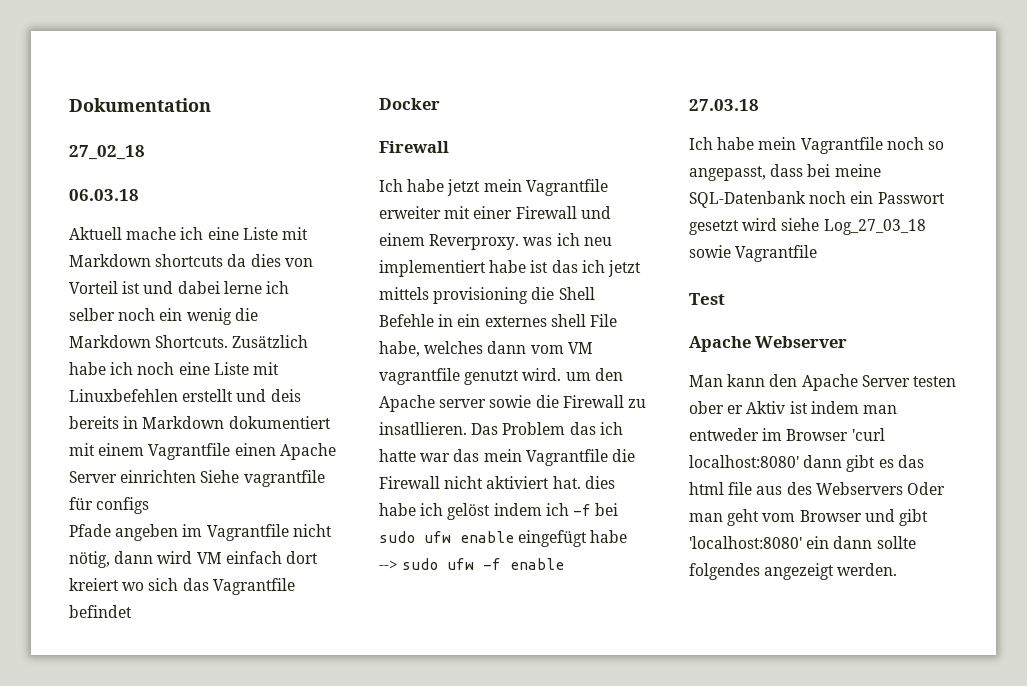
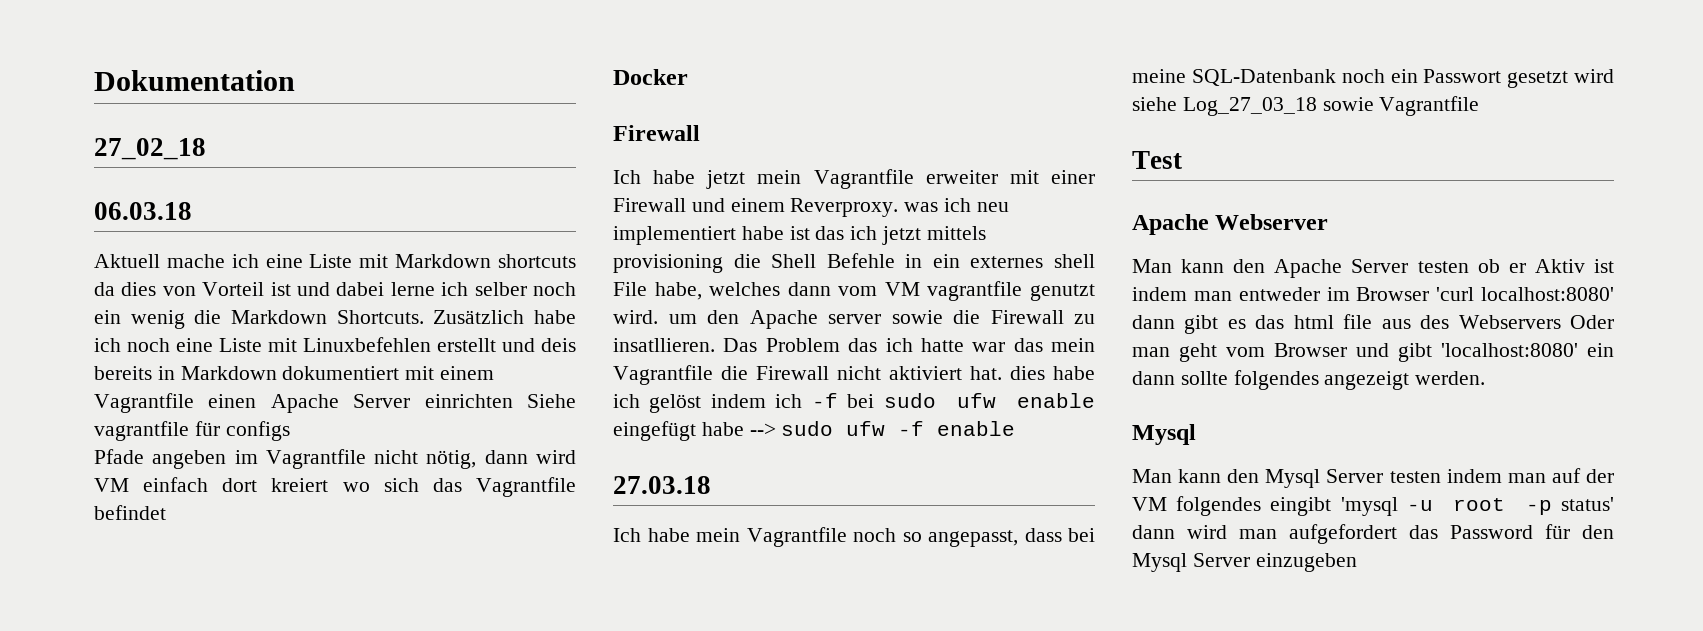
[689,401,724,414] ober -> [1477,259,1500,273] ob
(898, 569) none -> [1132,424,1196,445] [1132,468,1614,488] [1132,496,1614,516] [1132,524,1614,544] [1132,553,1357,572] // Mysql // Man kann den Mysql Server testen indem man auf der VM folgendes eingibt 'mysql -u root -p status' dann wird man aufgefordert das Password für den Mysql Server einzugeben

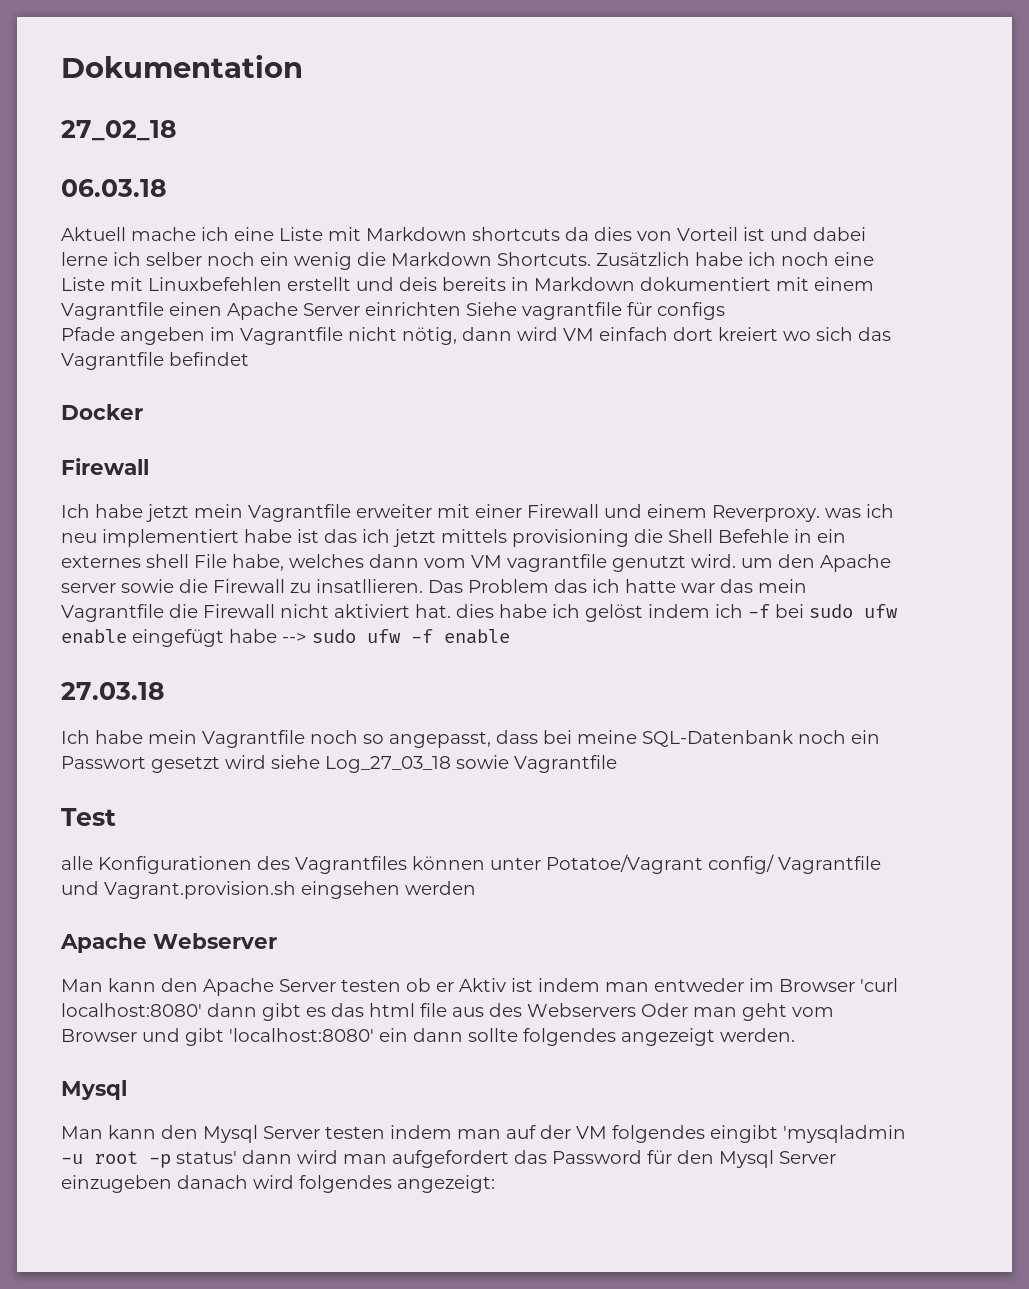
(1182, 160) none -> [61,854,881,874] [61,881,476,899] // alle Konfigurationen des Vagrantfiles können unter Potatoe/Vagrant config/ Vagrantfile und Vagrant.provision.sh eingsehen werden
[1340,497,1398,516] 'mysql -> [783,1125,906,1143] 'mysqladmin
(1357, 562) none -> [177,1175,495,1193] danach wird folgendes angezeigt:

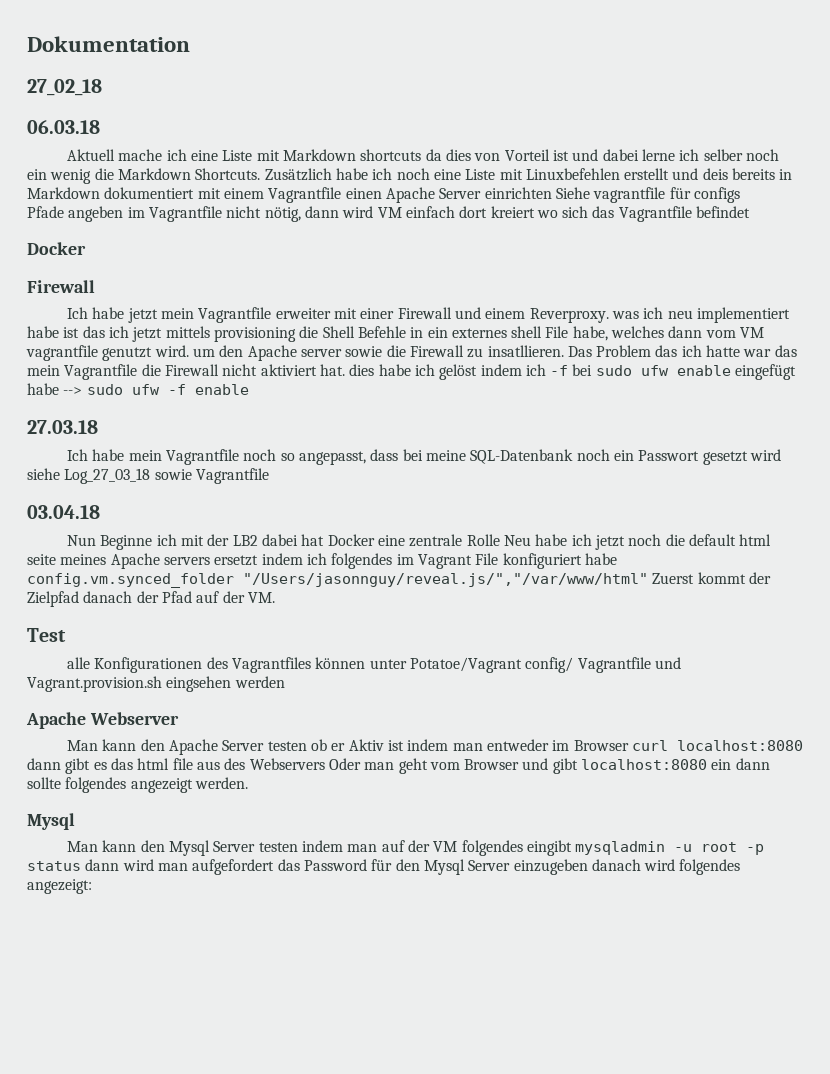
(617, 764) none -> [27,505,100,519] [67,534,772,550] [27,553,617,569] [27,572,771,588] [27,591,275,607] // 03.04.18 // Nun Beginne ich mit der LB2 dabei hat Docker eine zentrale Rolle Neu habe ich jetzt noch die default html seite meines Apache servers ersetzt indem ich folgendes im Vagrant File konfiguriert habe config.vm.synced_folder "/Users/jasonnguy/reveal.js/","/var/www/html" Zuerst kommt der Zielpfad danach der Pfad auf der VM.
[860,978,898,992] [61,1003,202,1017] 'curl localhost:8080' -> [631,740,803,751] curl localhost:8080
[229,1028,374,1042] 'localhost:8080' -> [581,759,708,770] localhost:8080
[783,1125,906,1143] 'mysqladmin -> [575,841,666,855] mysqladmin
[176,1151,237,1164] status' -> [27,861,81,871] status

